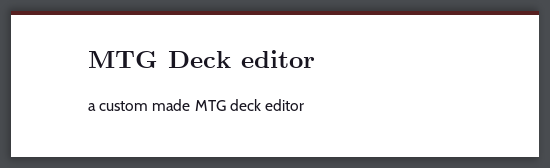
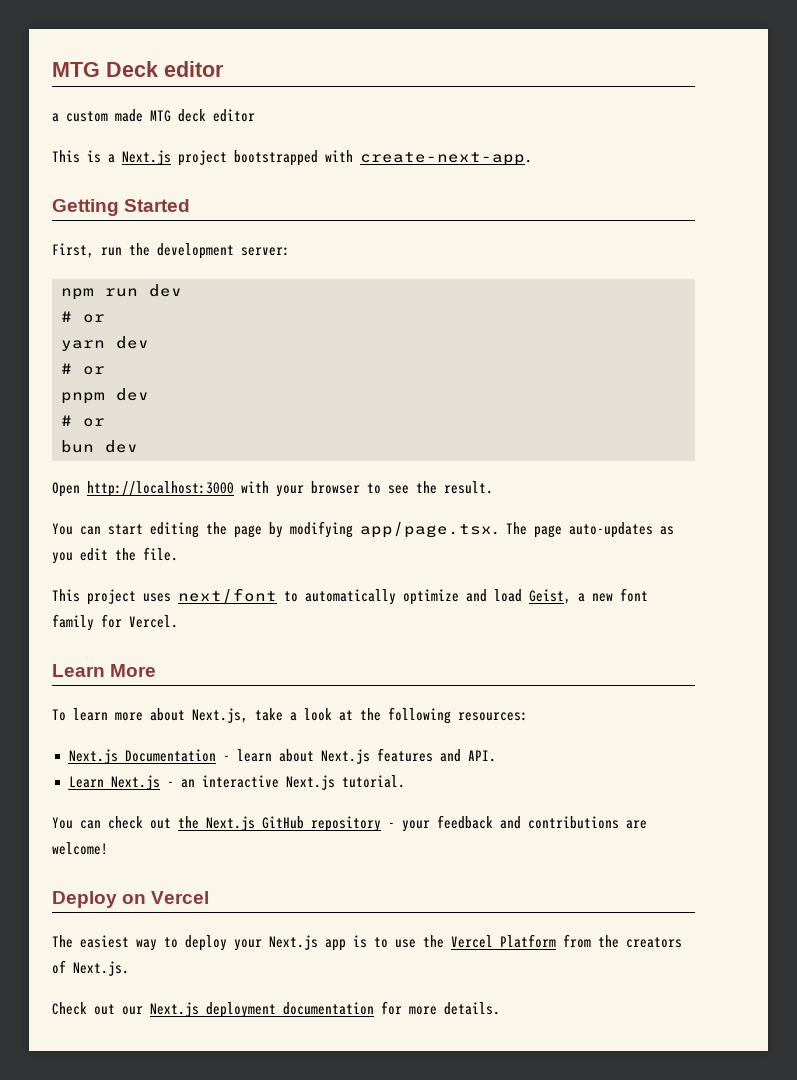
(304, 105) none -> [52,150,532,166] [52,199,191,216] [52,243,290,259] [61,284,182,300] [61,311,105,323] [61,336,149,351] [61,363,105,375] [61,388,149,404] [61,415,105,427] [61,440,138,453] [52,481,493,497] [52,521,674,538] [52,547,178,564] [52,588,648,605] [52,614,178,631] [52,664,157,677] [52,707,528,724] [68,748,496,764] [68,775,405,790] [52,815,647,832] [52,842,108,855] [52,891,210,908] [52,934,682,951] [52,960,129,976] [52,1001,500,1018] // This is a Next.js project bootstrapped with create-next-app. // Getting Started // First, run the development server: // npm run dev // # or // yarn dev // # or // pnpm dev // # or // bun dev // Open http://localhost:3000 with your browser to see the result. // You can start editing the page by modifying app/page.tsx. The page auto-updates as you edit the file. // This project uses next/font to automatically optimize and load Geist, a new font family for Vercel. // Learn More // To learn more about Next.js, take a look at the following resources: // Next.js Documentation - learn about Next.js features and API. // Learn Next.js - an interactive Next.js tutorial. // You can check out the Next.js GitHub repository - your feedback and contributions are welcome! // Deploy on Vercel // The easiest way to deploy your Next.js app is to use the Vercel Platform from the creators of Next.js. // Check out our Next.js deployment documentation for more details.

